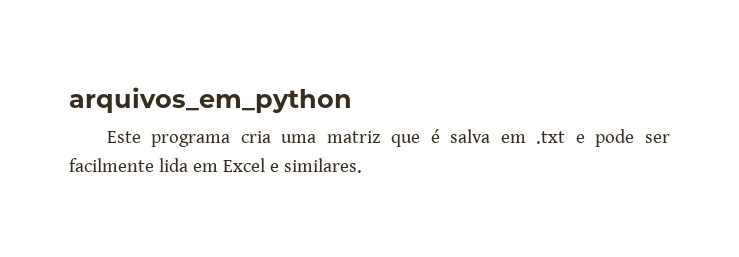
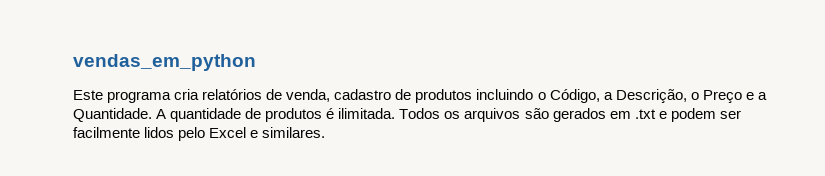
[69,87,352,113] arquivos_em_python -> [73,54,256,71] vendas_em_python
[281,129,491,147] uma matriz que é salva -> [202,89,767,103] [73,108,606,122] relatórios de venda, cadastro de produtos incluindo o Código, a Descrição, o Preço e a Quantidade. A quantidade de produtos é ilimitada. Todos os arquivos são gerados
[595,129,635,147] pode -> [670,108,716,122] podem
[158,158,218,172] lida em -> [144,127,206,141] lidos pelo

